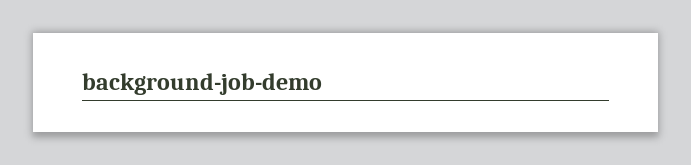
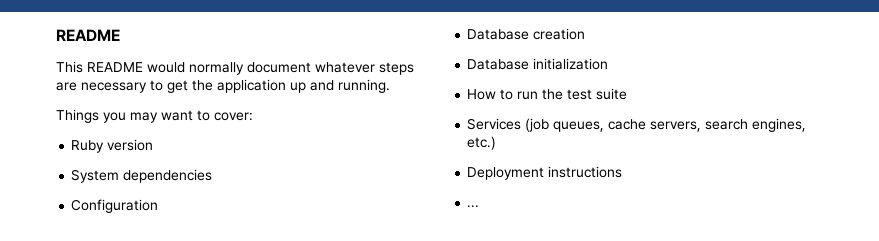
[82,73,322,95] background-job-demo -> [56,29,120,41] [56,61,414,75] [56,79,390,93] [56,109,253,123] [71,139,154,153] [71,169,213,183] [71,199,159,213] [467,28,586,40] [467,58,609,70] [467,88,628,100] [467,118,807,132] [467,136,497,150] [467,166,623,180] [467,205,480,208] README // This README would normally document whatever steps are necessary to get the application up and running. // Things you may want to cover: // Ruby version // System dependencies // Configuration // Database creation // Database initialization // How to run the test suite // Services (job queues, cache servers, search engines, etc.) // Deployment instructions // ...

